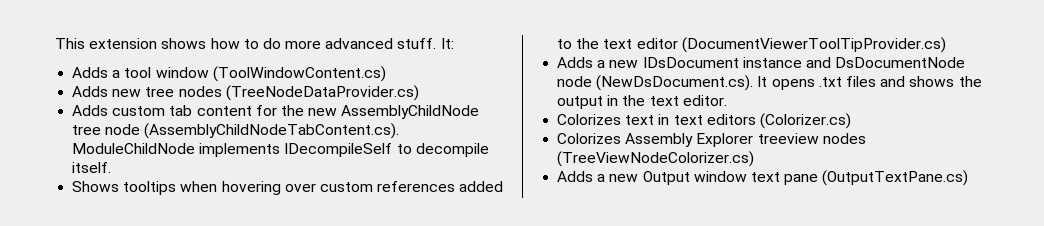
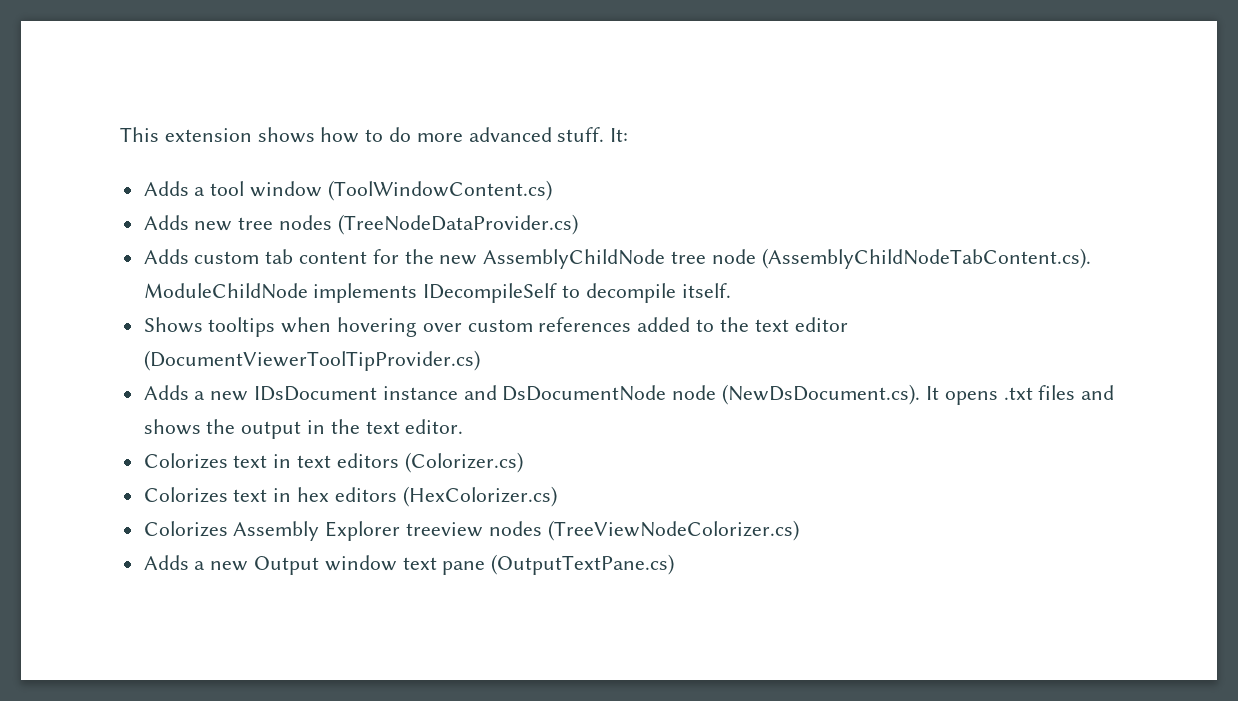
(851, 121) none -> [143,486,557,507] // Colorizes text in hex editors (HexColorizer.cs)

